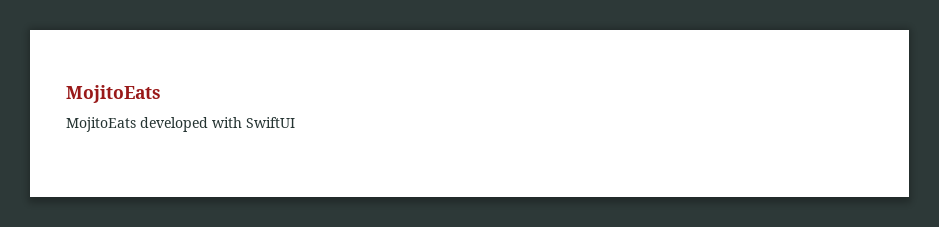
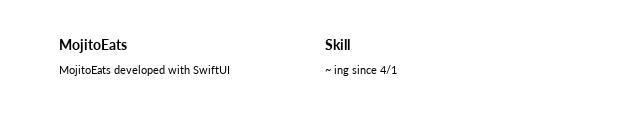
(295, 122) none -> [325,39,350,50] [325,65,397,76] // Skill // ~ ing since 4/1

